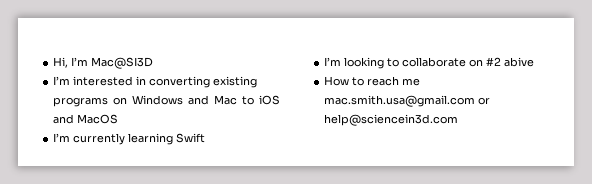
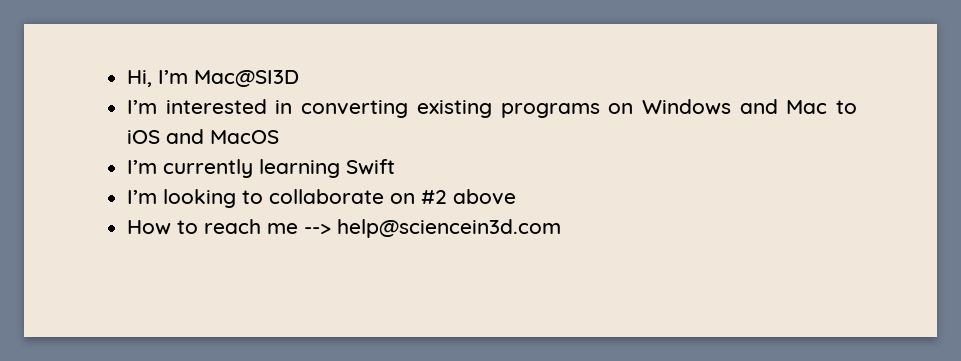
[504,57,535,67] abive -> [453,189,517,205] above
[324,95,491,107] mac.smith.usa@gmail.com or -> [304,224,332,234] -->

